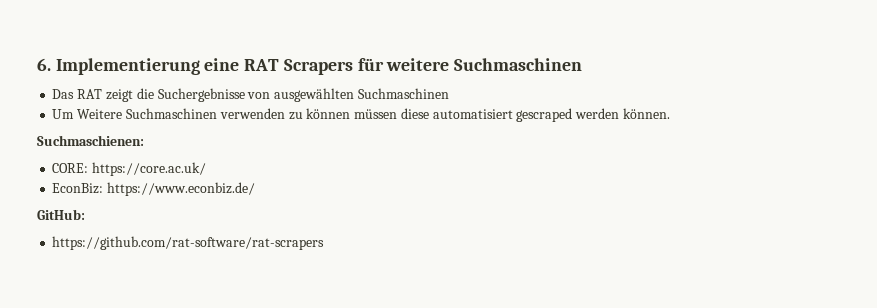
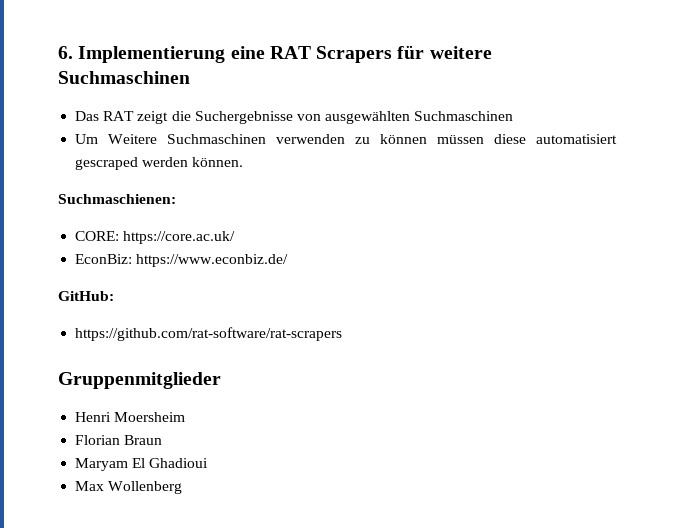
(325, 243) none -> [58,372,221,389] [75,412,186,422] [75,435,163,445] [75,458,209,471] [75,481,183,494] // Gruppenmitglieder // Henri Moersheim // Florian Braun // Maryam El Ghadioui // Max Wollenberg

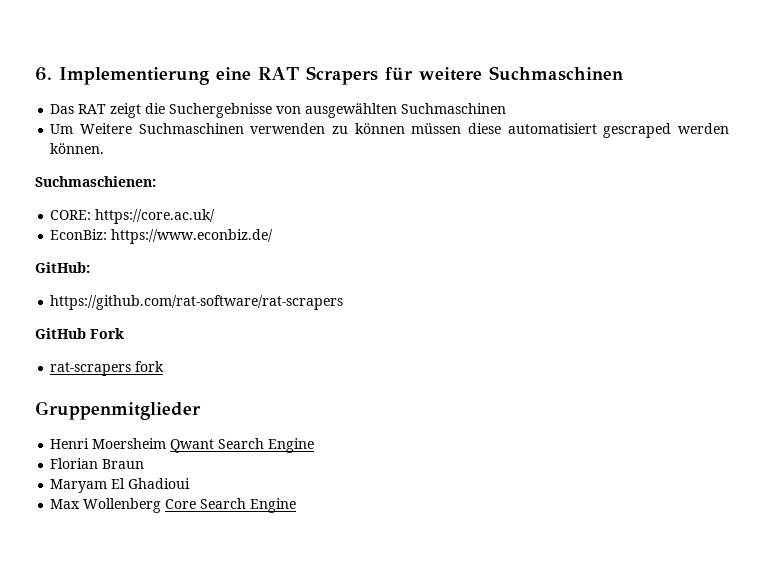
(343, 334) none -> [35,328,124,339] [50,361,165,376] // GitHub Fork // rat-scrapers fork
(186, 417) none -> [170,438,315,453] Qwant Search Engine
(183, 487) none -> [165,498,297,513] Core Search Engine

